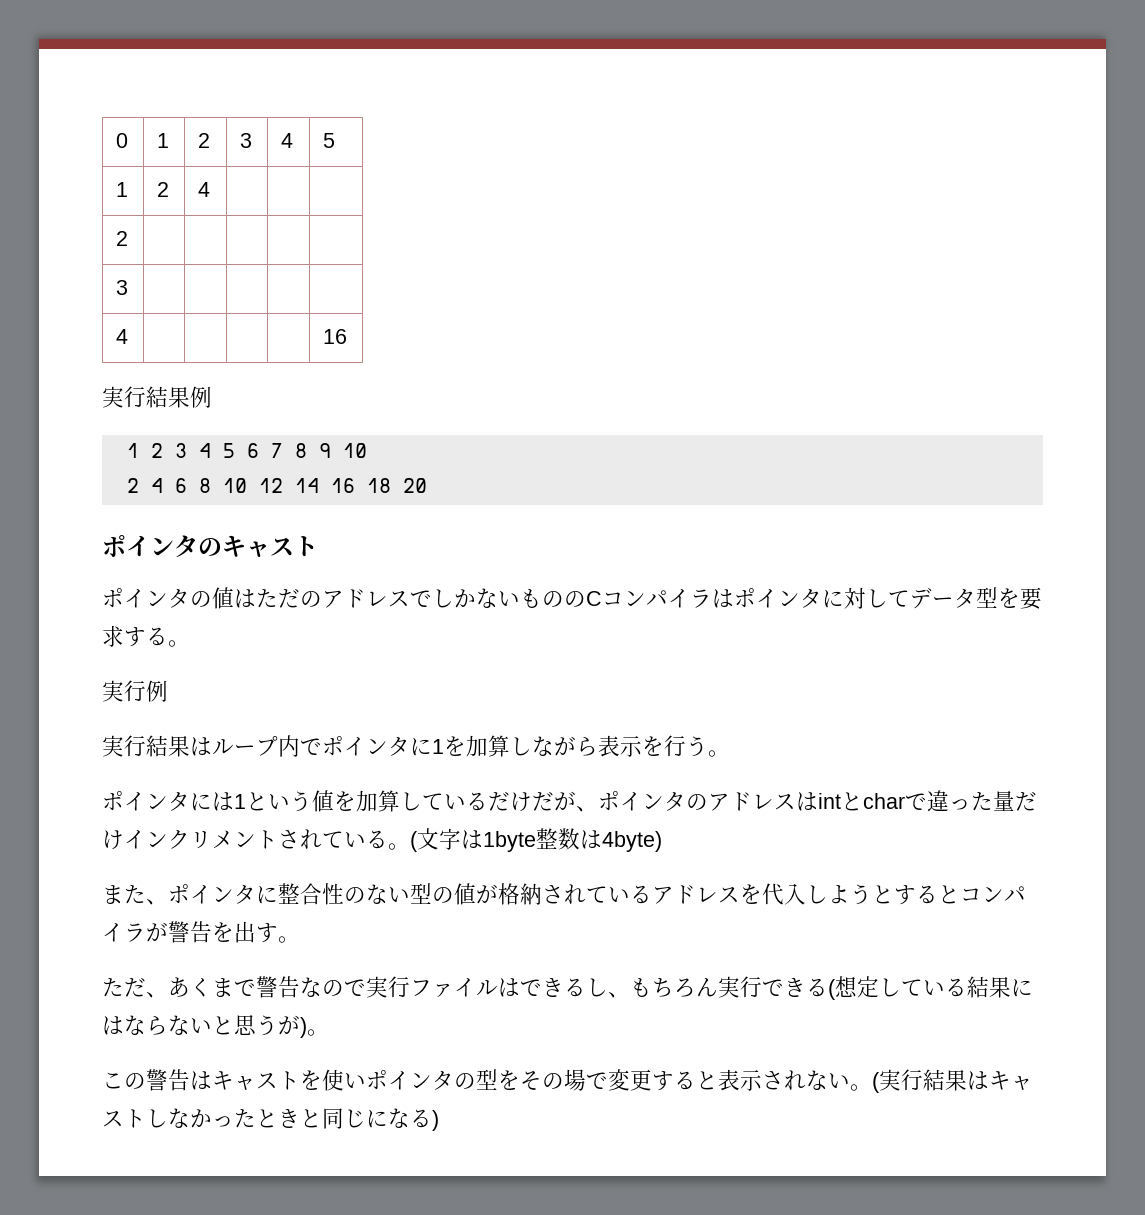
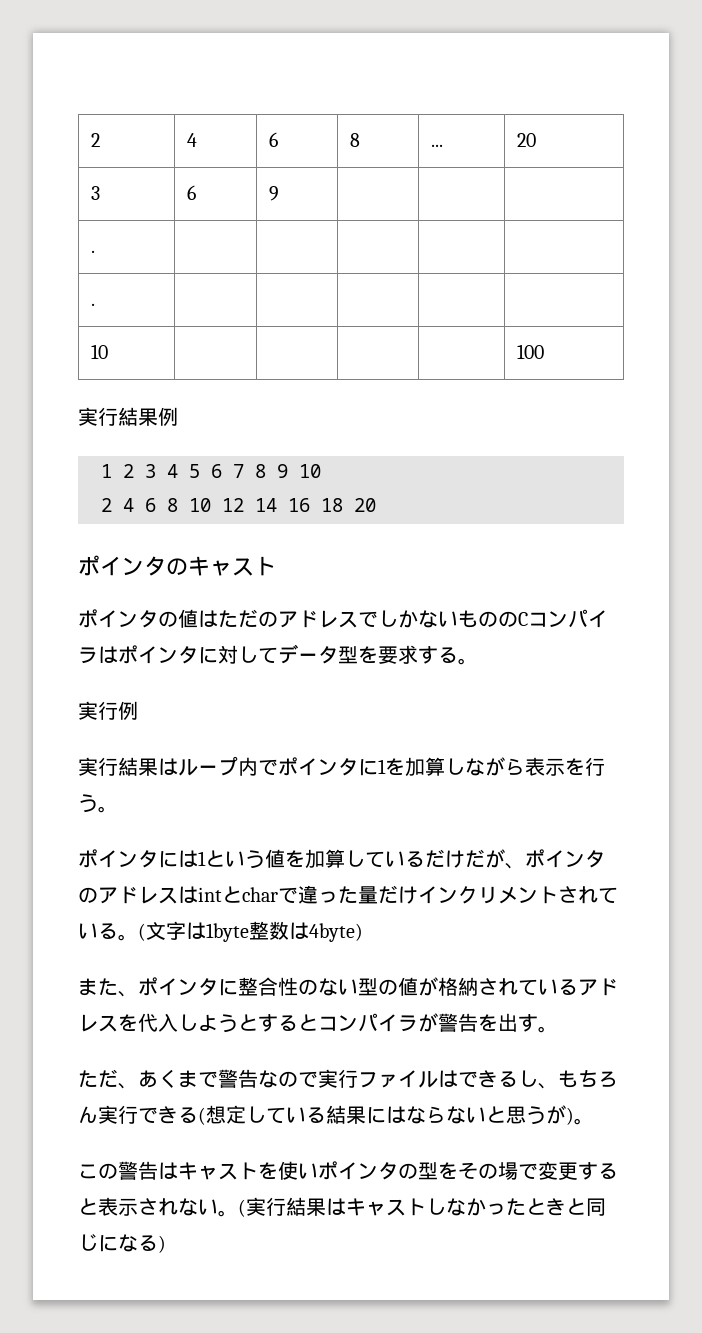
[116,133,129,148] [157,133,170,148] [198,133,211,148] [240,133,253,148] [281,133,294,148] [323,133,336,148] [116,182,129,197] [157,182,170,197] [198,182,211,197] [116,231,129,246] [116,280,129,295] [116,329,129,344] [323,329,348,344] 0 | 1 | 2 | 3 | 4 | 5 // 1 | 2 | 4 | | | // 2 | | | | | // 3 | | | | | // 4 | | | | | 16 -> [91,133,101,147] [187,133,198,147] [269,132,279,147] [350,133,361,147] [431,144,444,147] [517,133,537,147] [91,186,101,200] [187,185,197,200] [269,186,280,201] [91,250,96,253] [91,303,96,306] [91,344,109,359] [517,344,545,359] 2 | 4 | 6 | 8 | ... | 20 // 3 | 6 | 9 | | | // . | | | | | // . | | | | | // 10 | | | | | 100

